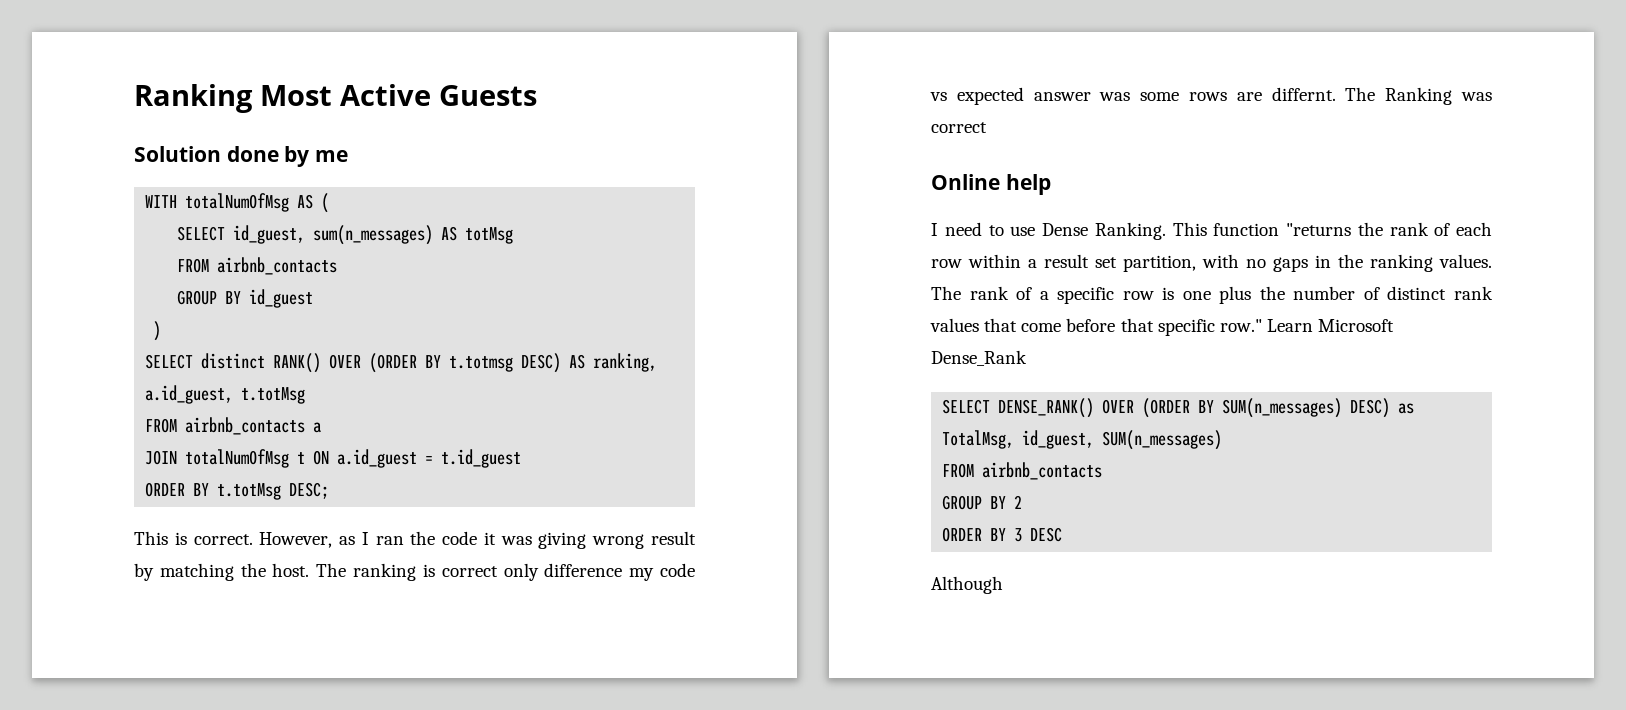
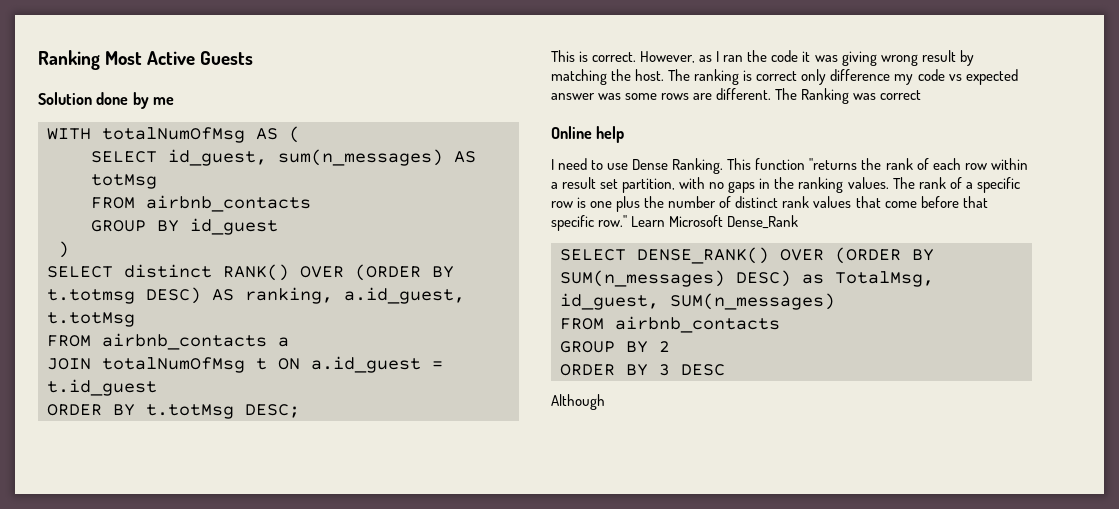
[1271,87,1336,101] differnt. -> [716,88,772,100] different.

